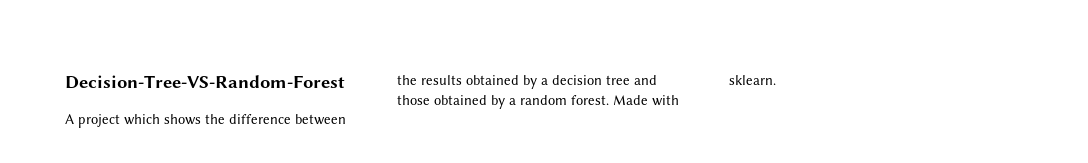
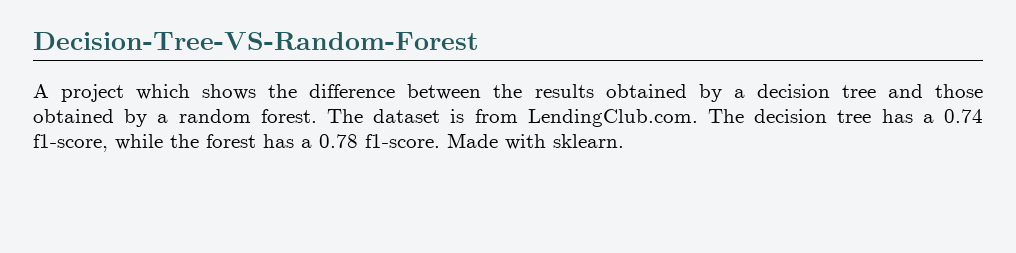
(609, 100) none -> [326,109,984,127] [33,134,440,152] The dataset is from LendingClub.com. The decision tree has a 0.74 f1-score, while the forest has a 0.78 f1-score.

